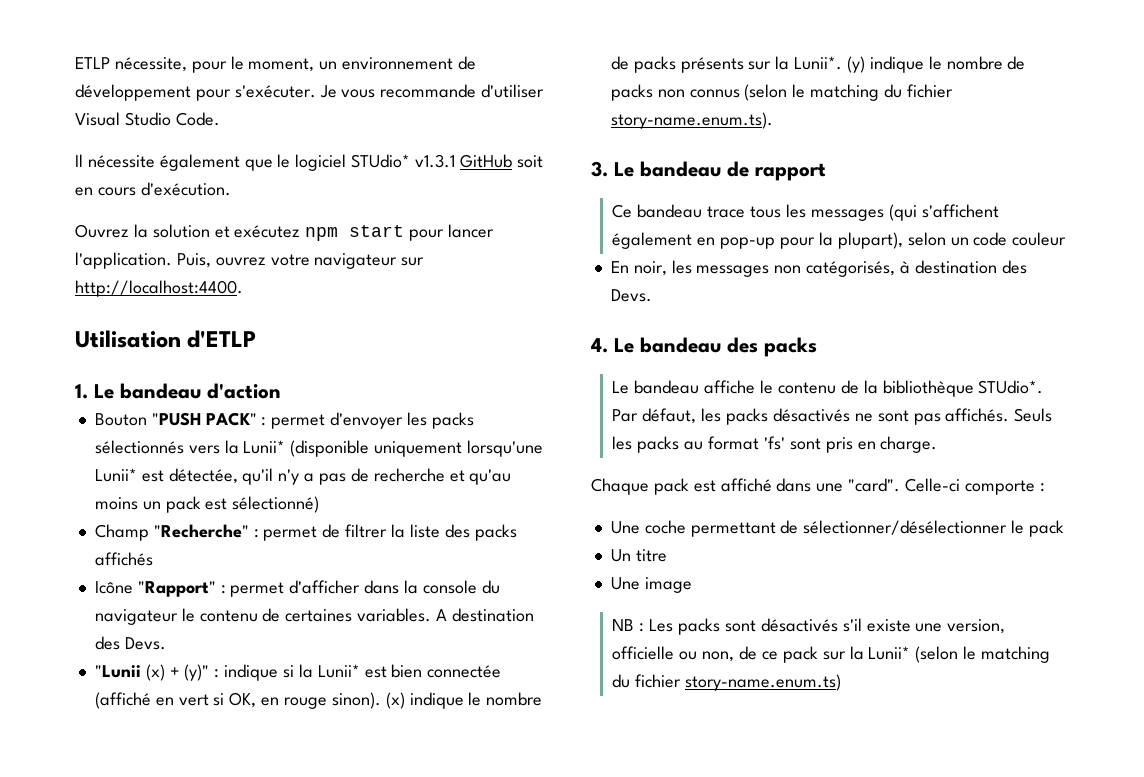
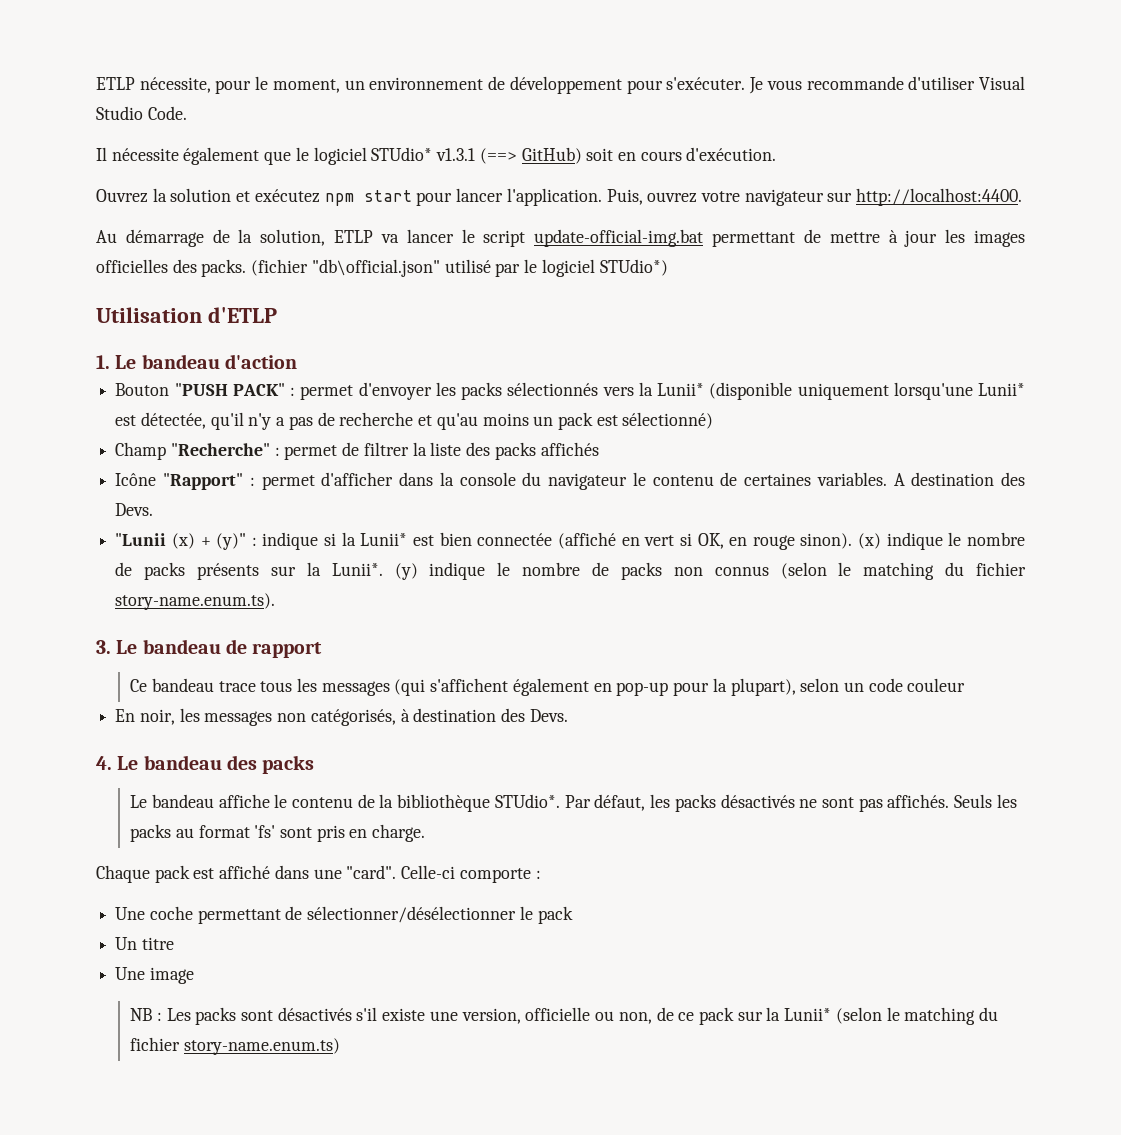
[459,154,512,168] GitHub -> [479,147,582,164] (==> GitHub)
(243, 288) none -> [96,229,1026,247] [96,259,668,277] // Au démarrage de la solution, ETLP va lancer le script update-official-img.bat permettant de mettre à jour les images officielles des packs. (fichier "db\official.json" utilisé par le logiciel STUdio*)

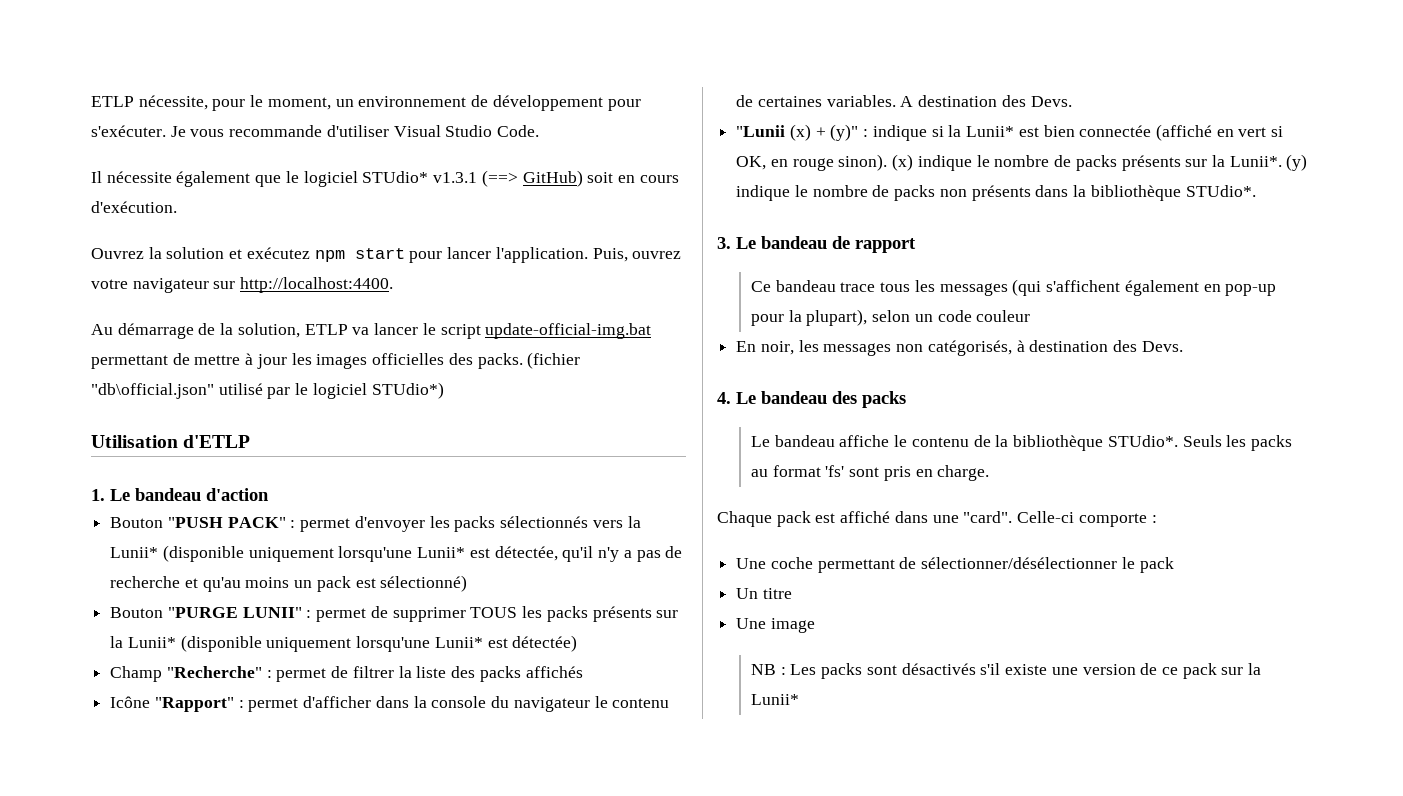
(714, 420) none -> [110,606,679,622] [110,635,578,652] // Bouton "PURGE LUNII" : permet de supprimer TOUS les packs présents sur la Lunii* (disponible uniquement lorsqu'une Lunii* est détectée)
[714,562,1026,580] [115,593,276,610] connus (selon le matching du fichier story-name.enum.ts). -> [971,185,1256,201] présents dans la bibliothèque STUdio*.
[564,794,950,812] Par défaut, les packs désactivés ne sont pas affichés. -> (1178, 441) none
[461,1007,652,1024] version, officielle ou non, -> [1082,664,1136,675] version
[835,1007,999,1025] [130,1037,340,1055] (selon le matching du fichier story-name.enum.ts) -> (800, 699) none

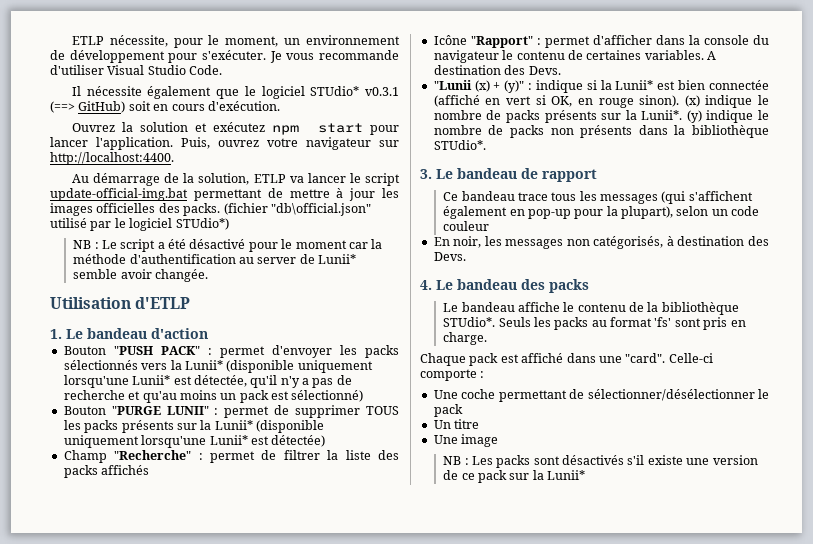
[433,172,478,183] v1.3.1 -> [364,87,399,96] v0.3.1
(444, 390) none -> [73,239,383,252] [73,254,357,264] [73,269,208,282] // NB : Le script a été désactivé pour le moment car la méthode d'authentification au server de Lunii* semble avoir changée.

